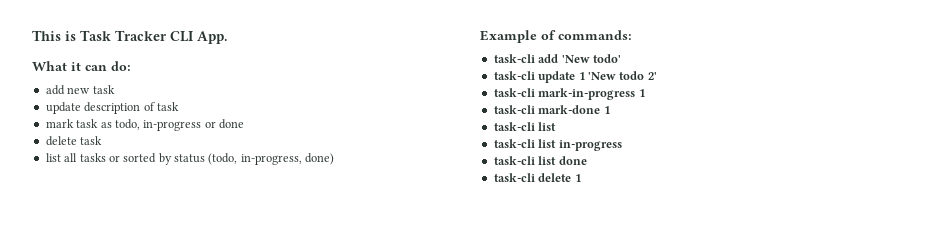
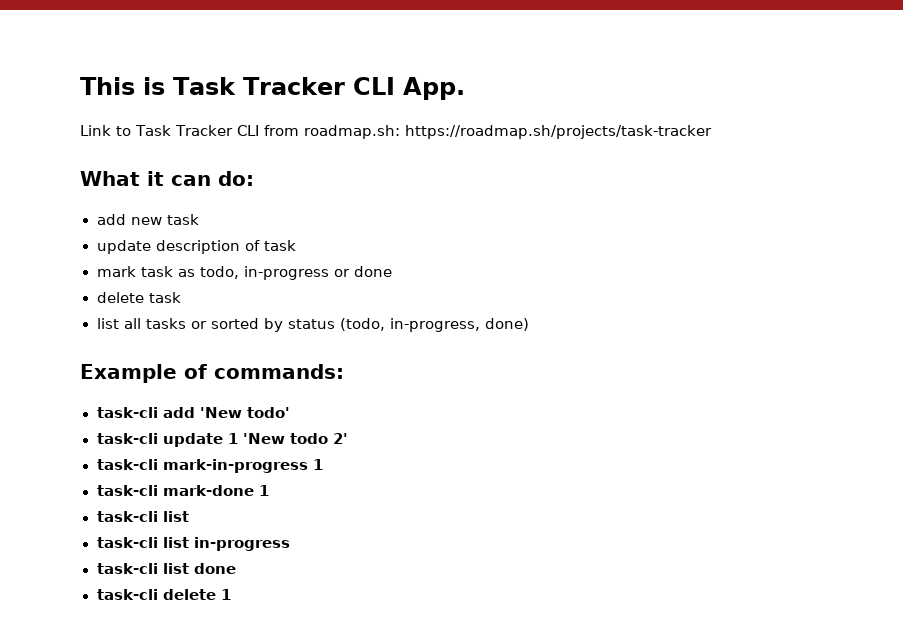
(228, 37) none -> [80,125,712,139] // Link to Task Tracker CLI from roadmap.sh: https://roadmap.sh/projects/task-tracker

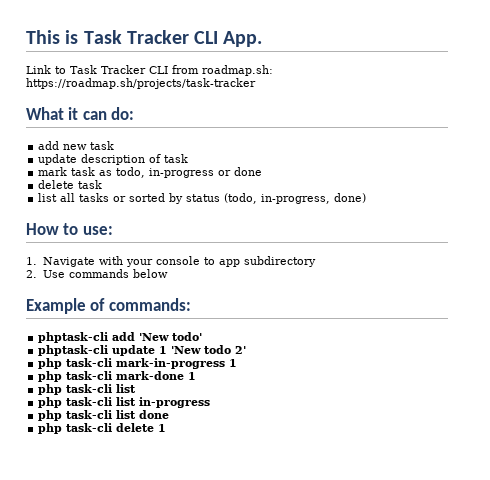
(529, 324) none -> [26,223,113,235] [26,256,316,267] [26,269,168,278] // How to use: // 1. Navigate with your console to app subdirectory // 2. Use commands below
[96,407,158,418] task-cli -> [38,332,109,343] phptask-cli
[96,433,158,444] task-cli -> [38,345,109,356] phptask-cli
(348, 438) none -> [38,358,63,369] php
(323, 464) none -> [38,371,63,382] php
(269, 490) none -> [38,384,63,395] php
(189, 516) none -> [38,397,63,408] php
(290, 544) none -> [38,410,63,421] php
(236, 568) none -> [38,423,63,434] php

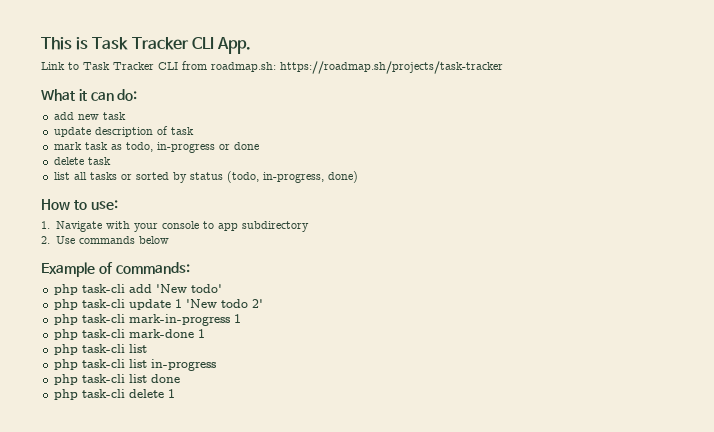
[38,332,109,343] phptask-cli -> [53,284,125,295] php task-cli
[38,345,109,356] phptask-cli -> [53,299,125,310] php task-cli

